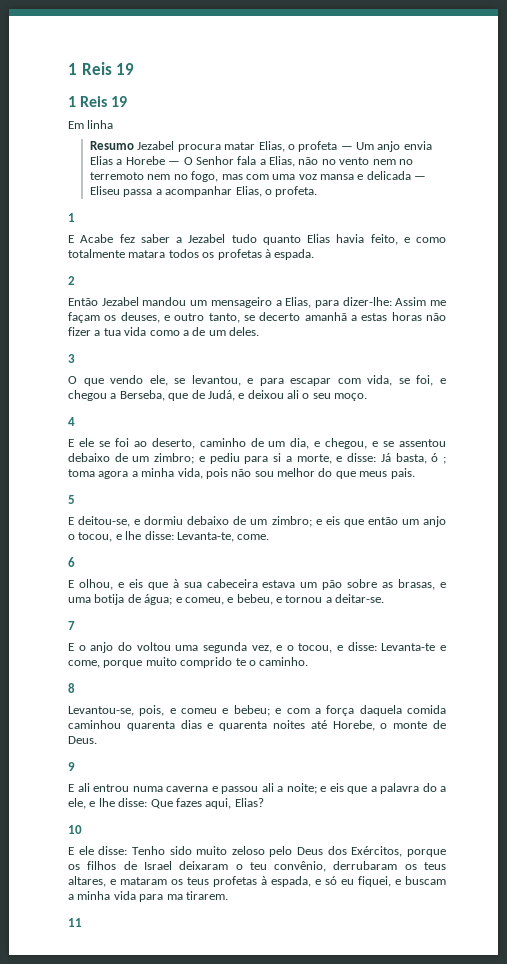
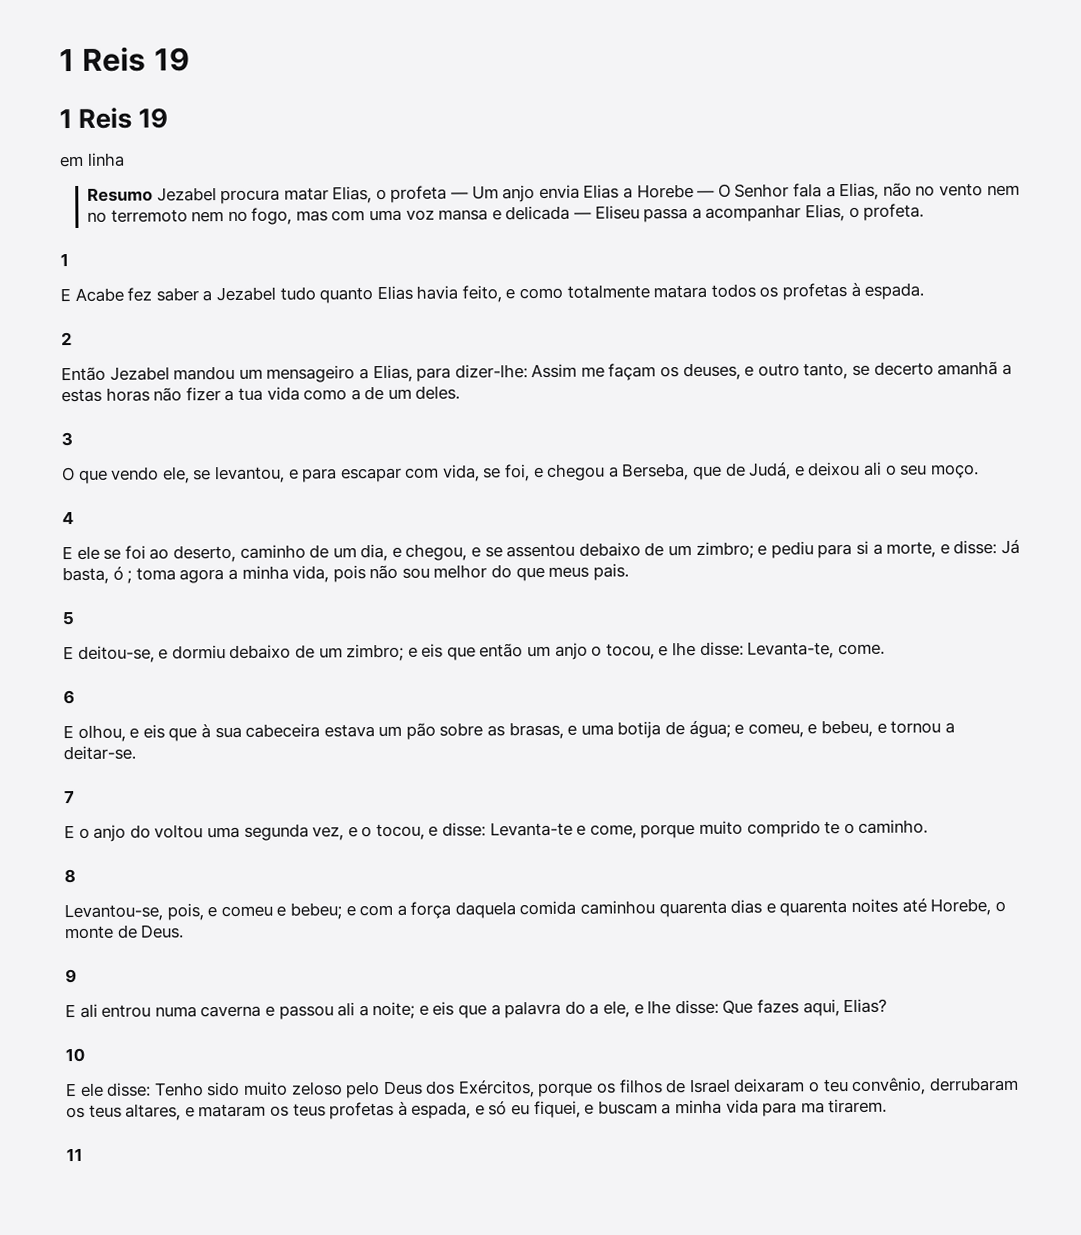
[68,121,84,129] Em -> [60,155,84,168] em

